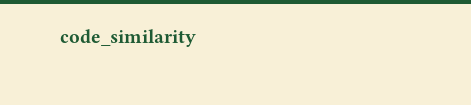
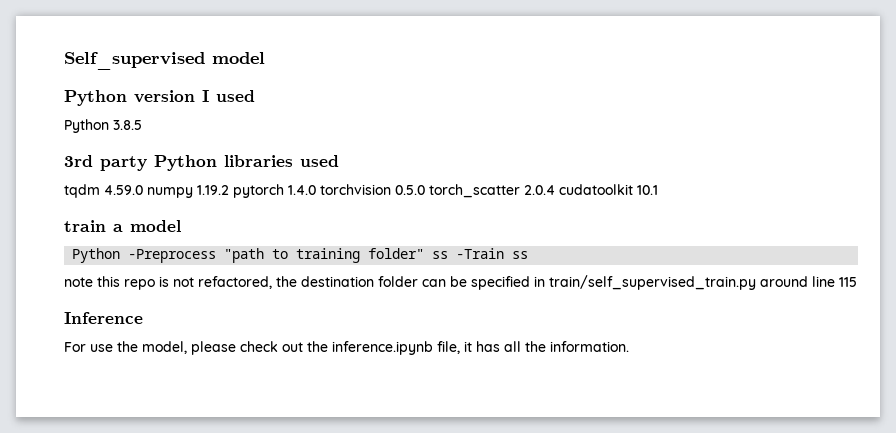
[60,29,196,47] code_similarity -> [64,52,265,70] [64,90,255,106] [64,119,142,133] [64,155,339,171] [64,184,658,198] [64,220,181,232] [72,248,529,263] [64,275,857,290] [64,312,143,324] [64,341,629,355] Self_supervised model // Python version I used // Python 3.8.5 // 3rd party Python libraries used // tqdm 4.59.0 numpy 1.19.2 pytorch 1.4.0 torchvision 0.5.0 torch_scatter 2.0.4 cudatoolkit 10.1 // train a model // Python -Preprocess "path to training folder" ss -Train ss // note this repo is not refactored, the destination folder can be specified in train/self_supervised_train.py around line 115 // Inference // For use the model, please check out the inference.ipynb file, it has all the information.

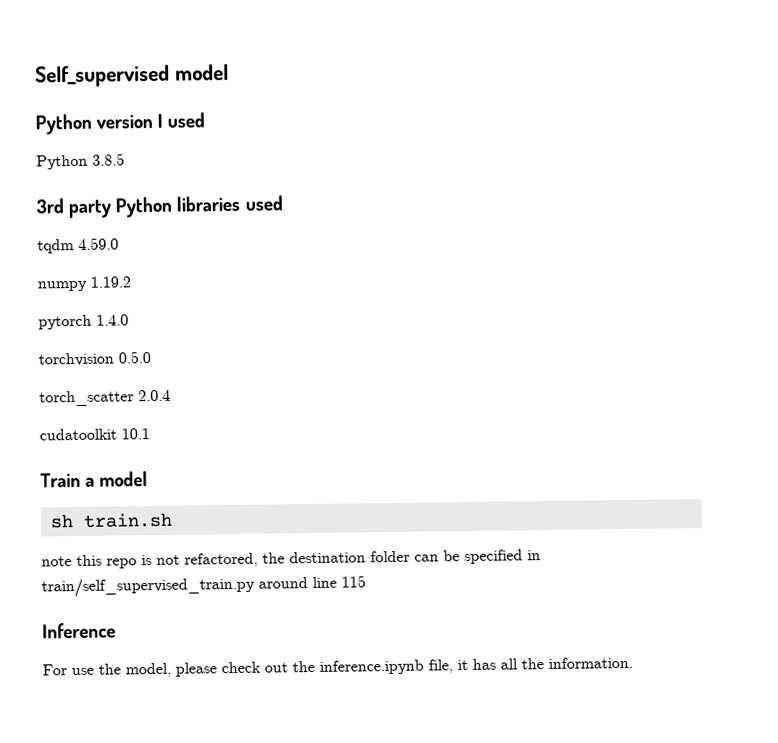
(143, 190) none -> (119, 243) //
(229, 190) none -> (131, 282) //
(316, 190) none -> (129, 320) //
(425, 190) none -> (151, 357) //
(555, 190) none -> (171, 395) //
[64,220,106,232] train -> [40,472,81,488] Train
[72,248,529,263] Python -Preprocess "path to training folder" ss -Train ss -> [49,512,172,529] sh train.sh

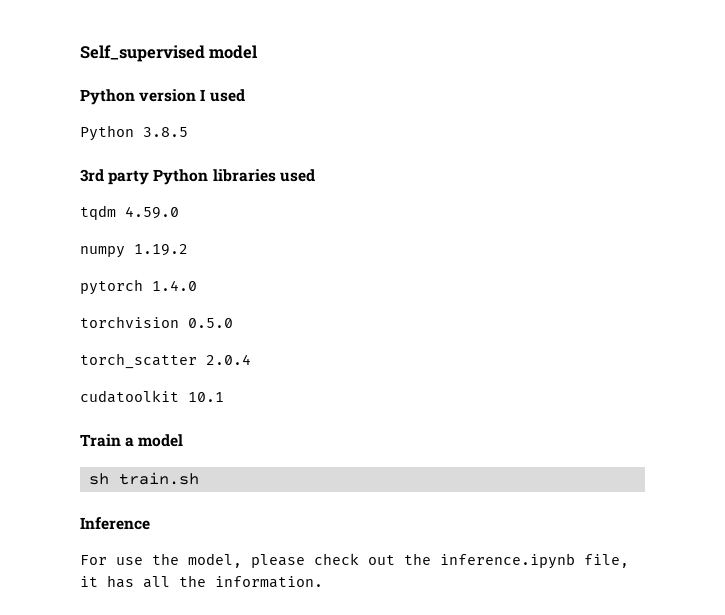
[41,549,541,569] [41,575,366,598] // note this repo is not refactored, the destination folder can be specified in train/self_supervised_train.py around line 115 -> (199, 478) none

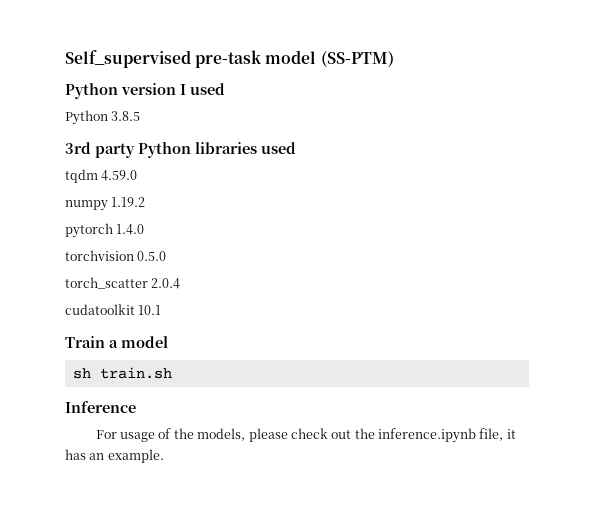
[209,45,258,59] model -> [195,50,394,68] pre-task model (SS-PTM)
[116,553,242,568] use the model, -> [120,428,246,442] usage of the models,
[143,575,323,588] all the information. -> [89,449,164,463] an example.

